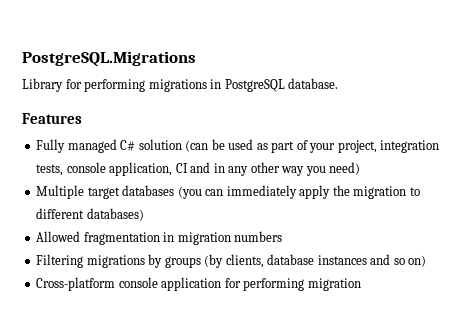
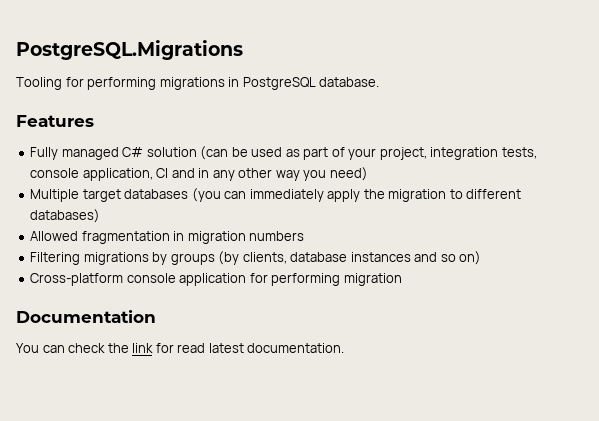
[22,78,63,92] Library -> [16,77,62,90] Tooling
(361, 284) none -> [16,310,156,323] [16,343,345,353] // Documentation // You can check the link for read latest documentation.

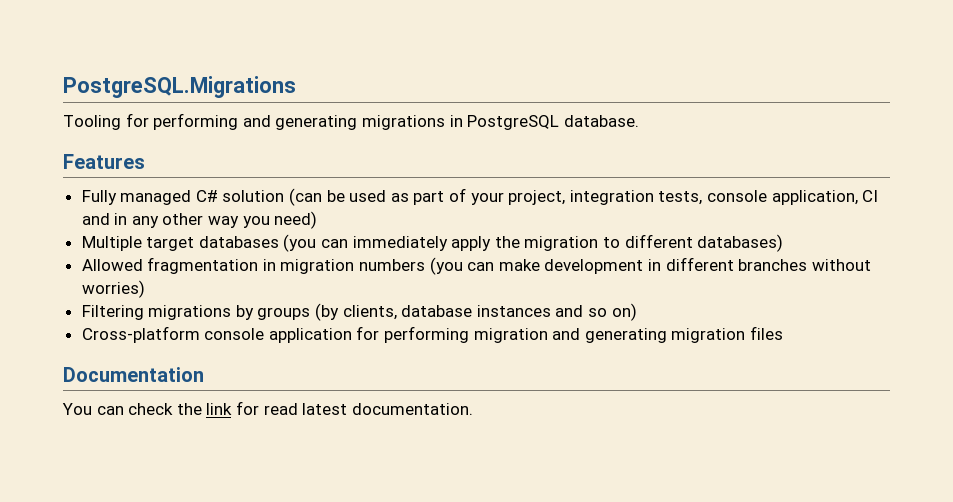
(157, 83) none -> [242,115,358,130] and generating
(305, 236) none -> [429,257,871,275] [81,280,145,298] (you can make development in different branches without worries)
(402, 279) none -> [552,326,784,343] and generating migration files

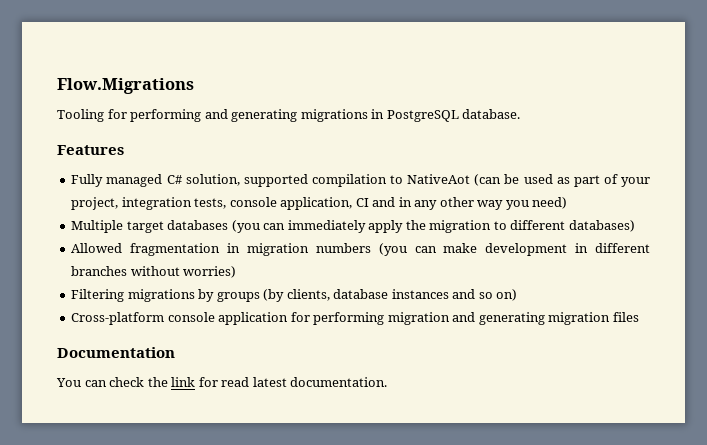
[63,76,296,98] PostgreSQL.Migrations -> [57,78,194,94] Flow.Migrations
[222,190,285,202] solution -> [185,174,471,187] solution, supported compilation to NativeAot

